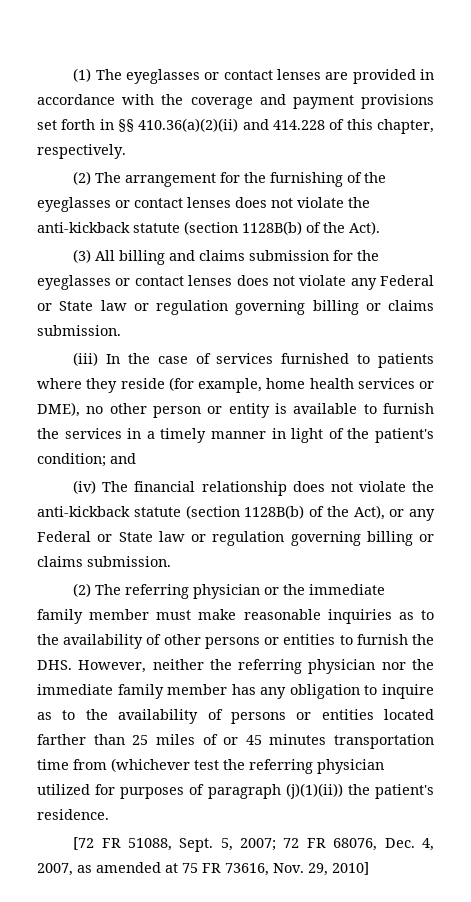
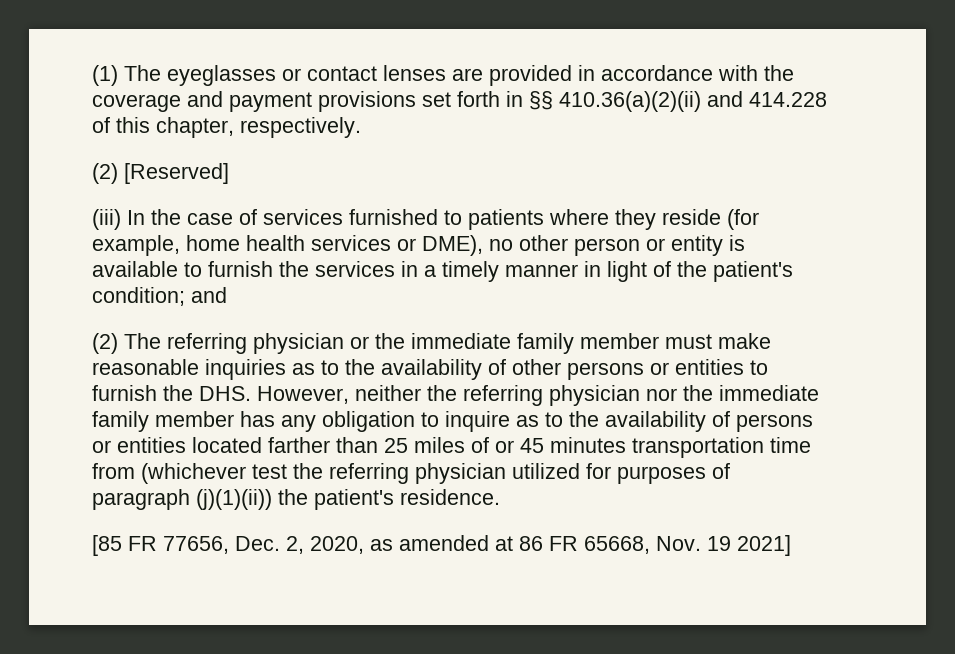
[95,172,387,187] [37,197,370,212] [37,221,380,235] [73,249,380,265] [37,275,434,290] [37,300,434,315] [37,325,121,336] The arrangement for the furnishing of the eyeglasses or contact lenses does not violate the anti-kickback statute (section 1128B(b) of the Act). // (3) All billing and claims submission for the eyeglasses or contact lenses does not violate any Federal or State law or regulation governing billing or claims submission. -> [124,163,229,184] [Reserved]
[73,480,434,496] [37,505,435,521] [37,531,434,546] [37,556,171,567] // (iv) The financial relationship does not violate the anti-kickback statute (section 1128B(b) of the Act), or any Federal or State law or regulation governing billing or claims submission. -> (227, 295) none
[73,837,435,852] [37,862,369,876] [72 FR 51088, Sept. 5, 2007; 72 FR 68076, Dec. 4, 2007, as amended at 75 FR 73616, Nov. 29, 2010] -> [92,535,791,556] [85 FR 77656, Dec. 2, 2020, as amended at 86 FR 65668, Nov. 19 2021]

